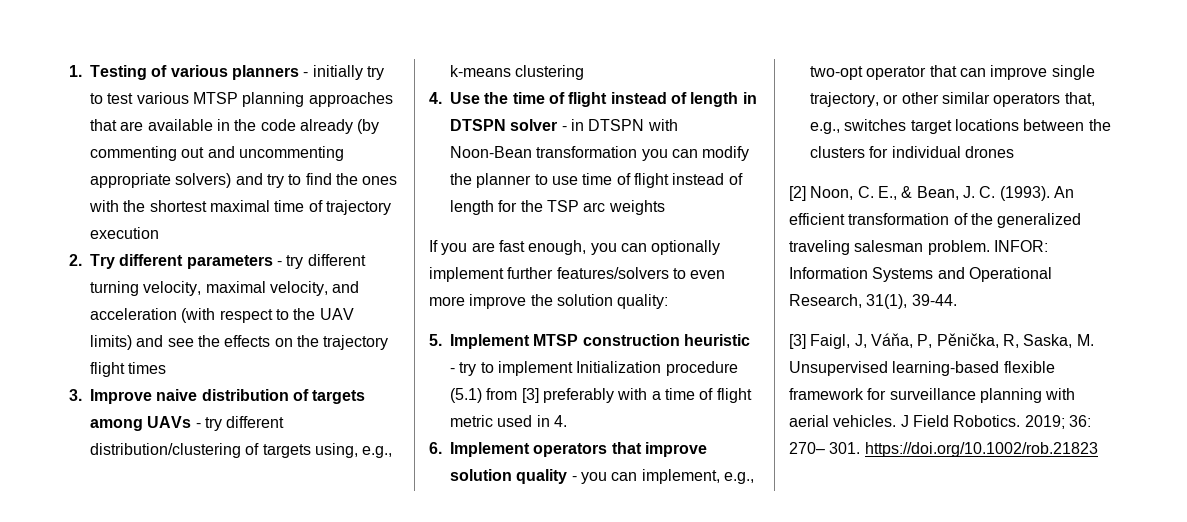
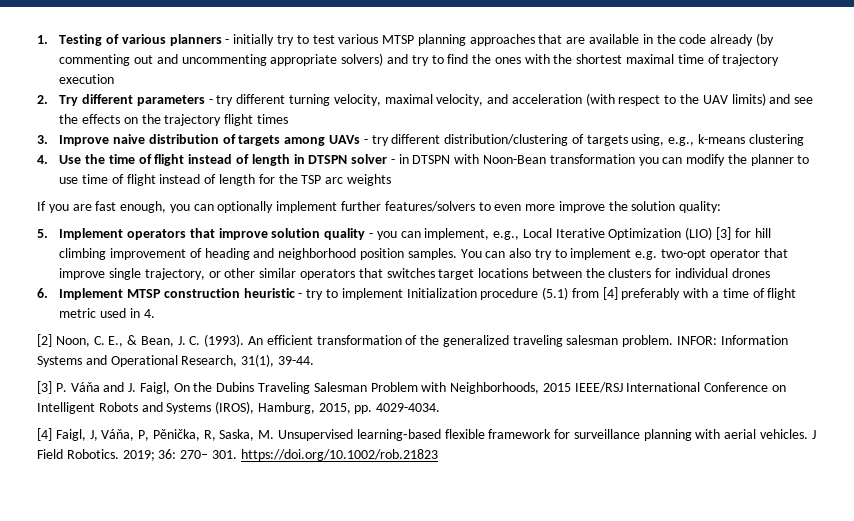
(530, 341) none -> [127,227,771,240] [59,248,788,260] [59,268,770,280] [37,288,124,300] operators that improve solution quality - you can implement, e.g., Local Iterative Optimization (LIO) [3] for hill climbing improvement of heading and neighborhood position samples. You can also try to implement e.g. two-opt operator that improve single trajectory, or other similar operators that switches target locations between the clusters for individual drones // 6. Implement
[521,388,539,403] [3] -> [602,287,618,300] [4]
[429,442,707,457] [450,469,754,484] [810,65,1095,80] [810,92,1095,107] [810,119,1111,134] [810,146,1014,158] // 6. Implement operators that improve solution quality - you can implement, e.g., two-opt operator that can improve single trajectory, or other similar operators that, e.g., switches target locations between the clusters for individual drones -> (155, 313) none
(806, 341) none -> [55,382,787,394] [37,401,441,414] [37,428,52,441] P. Váňa and J. Faigl, On the Dubins Traveling Salesman Problem with Neighborhoods, 2015 IEEE/RSJ International Conference on Intelligent Robots and Systems (IROS), Hamburg, 2015, pp. 4029-4034. // [4]

